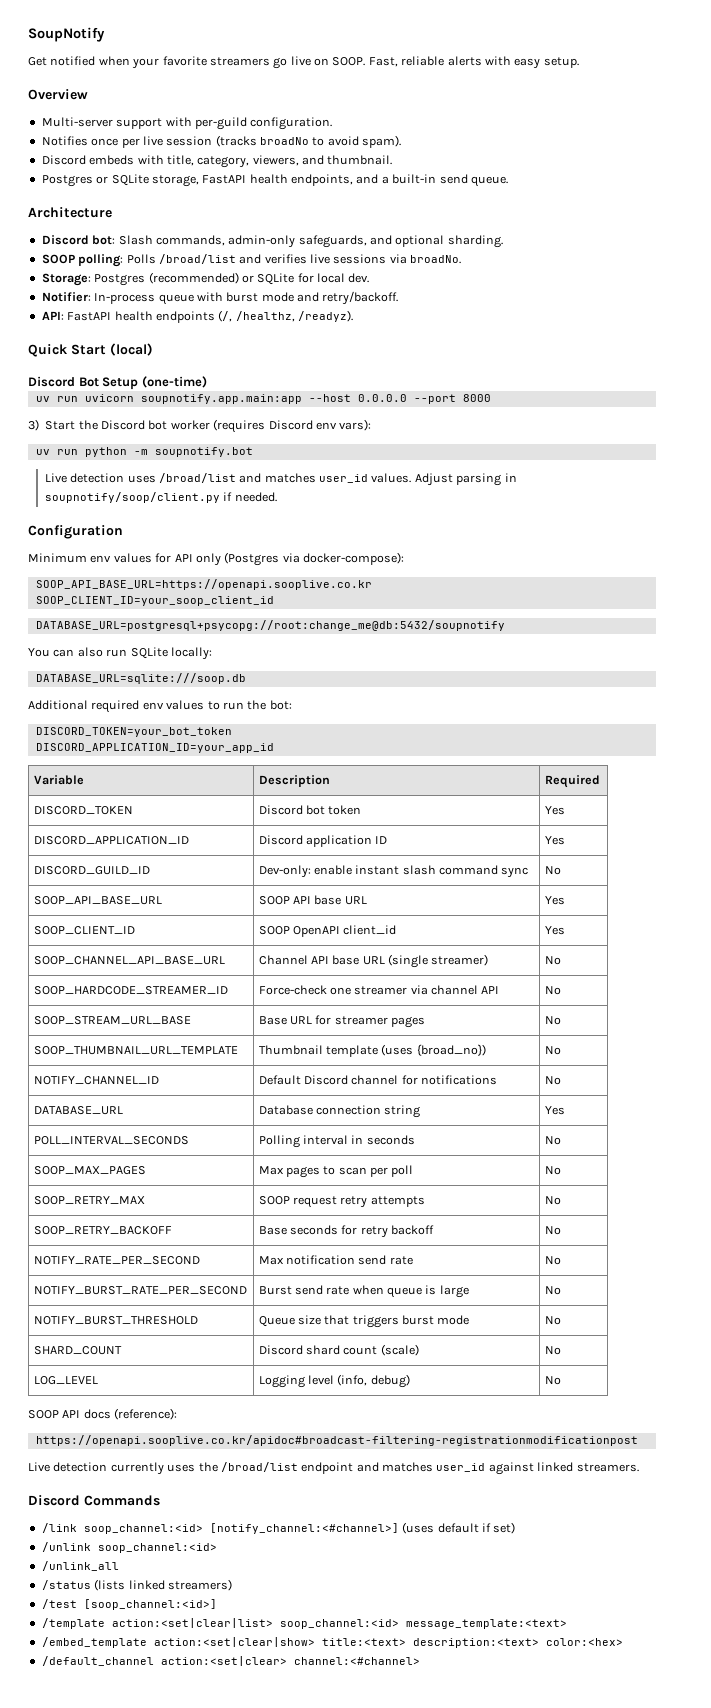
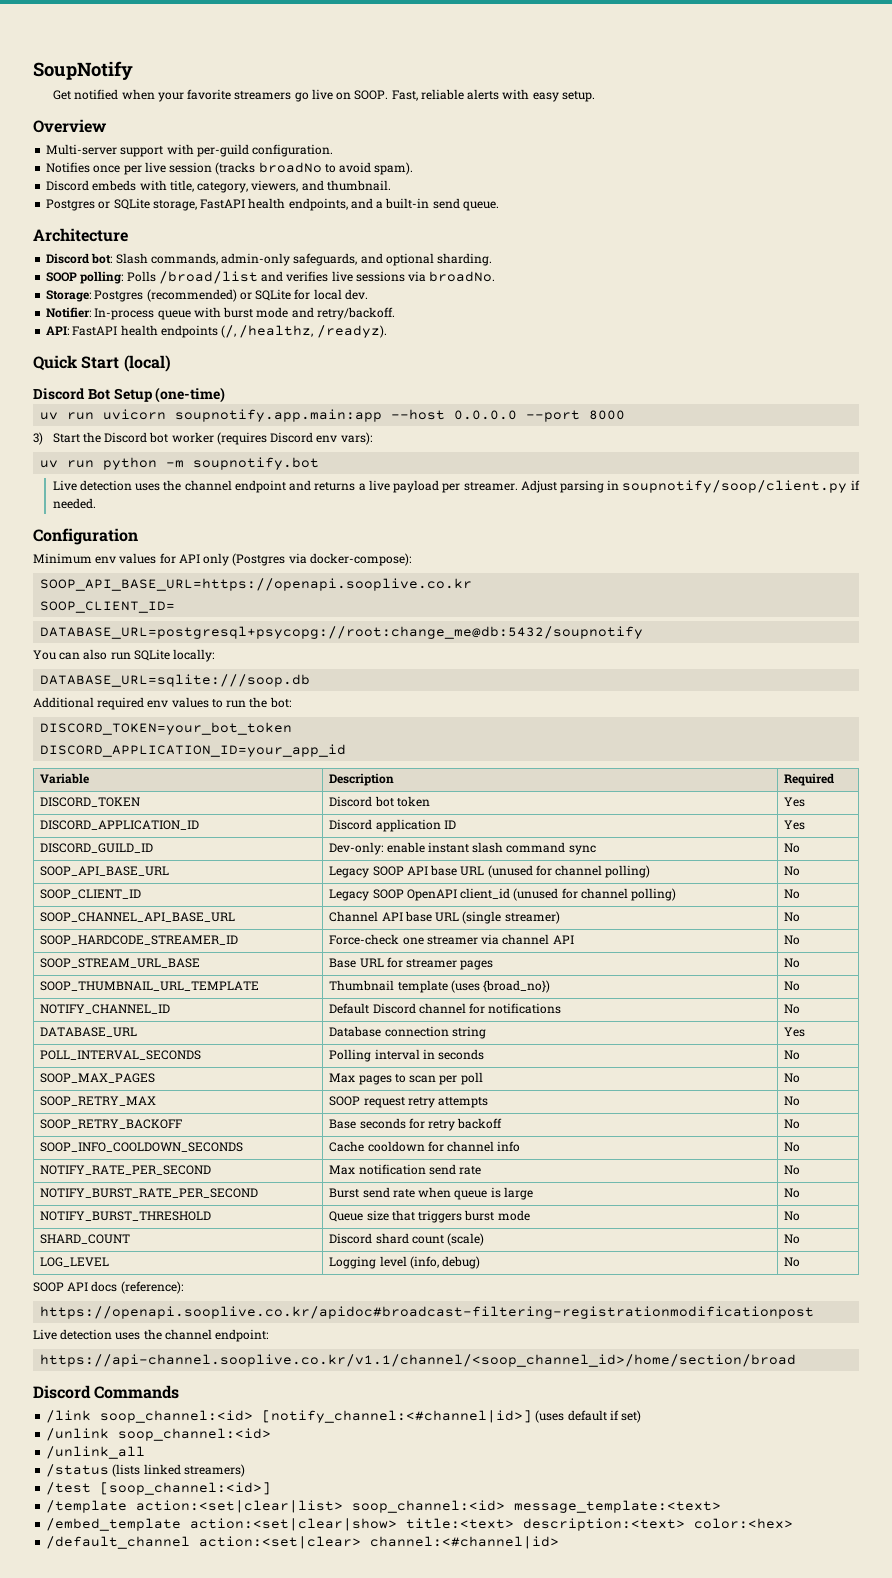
[158,473,412,483] /broad/list and matches user_id values. -> [163,480,518,493] the channel endpoint and returns a live payload per streamer.
[35,596,274,606] SOOP_CLIENT_ID=your_soop_client_id -> [40,601,176,613] SOOP_CLIENT_ID=
(162, 900) none -> [329,866,370,878] Legacy
[544,896,565,905] | Yes -> [487,865,651,878] [784,866,801,876] (unused for channel polling) | No
(135, 930) none -> [329,889,370,901] Legacy
[544,926,565,935] | Yes -> [513,888,677,901] [784,889,801,899] (unused for channel polling) | No
(561, 1230) none -> [40,1142,244,1152] [329,1141,521,1152] [784,1142,801,1152] // SOOP_INFO_COOLDOWN_SECONDS | Cache cooldown for channel info | No
[110,1462,639,1475] currently uses the /broad/list endpoint and matches user_id against linked streamers. -> [115,1329,269,1342] [40,1354,797,1367] uses the channel endpoint: // https://api-channel.sooplive.co.kr/v1.1/channel/<soop_channel_id>/home/section/broad
[209,1523,399,1534] [notify_channel:<#channel>] -> [262,1410,533,1423] [notify_channel:<#channel|id>]
[293,1657,420,1665] channel:<#channel> -> [370,1536,560,1549] channel:<#channel|id>

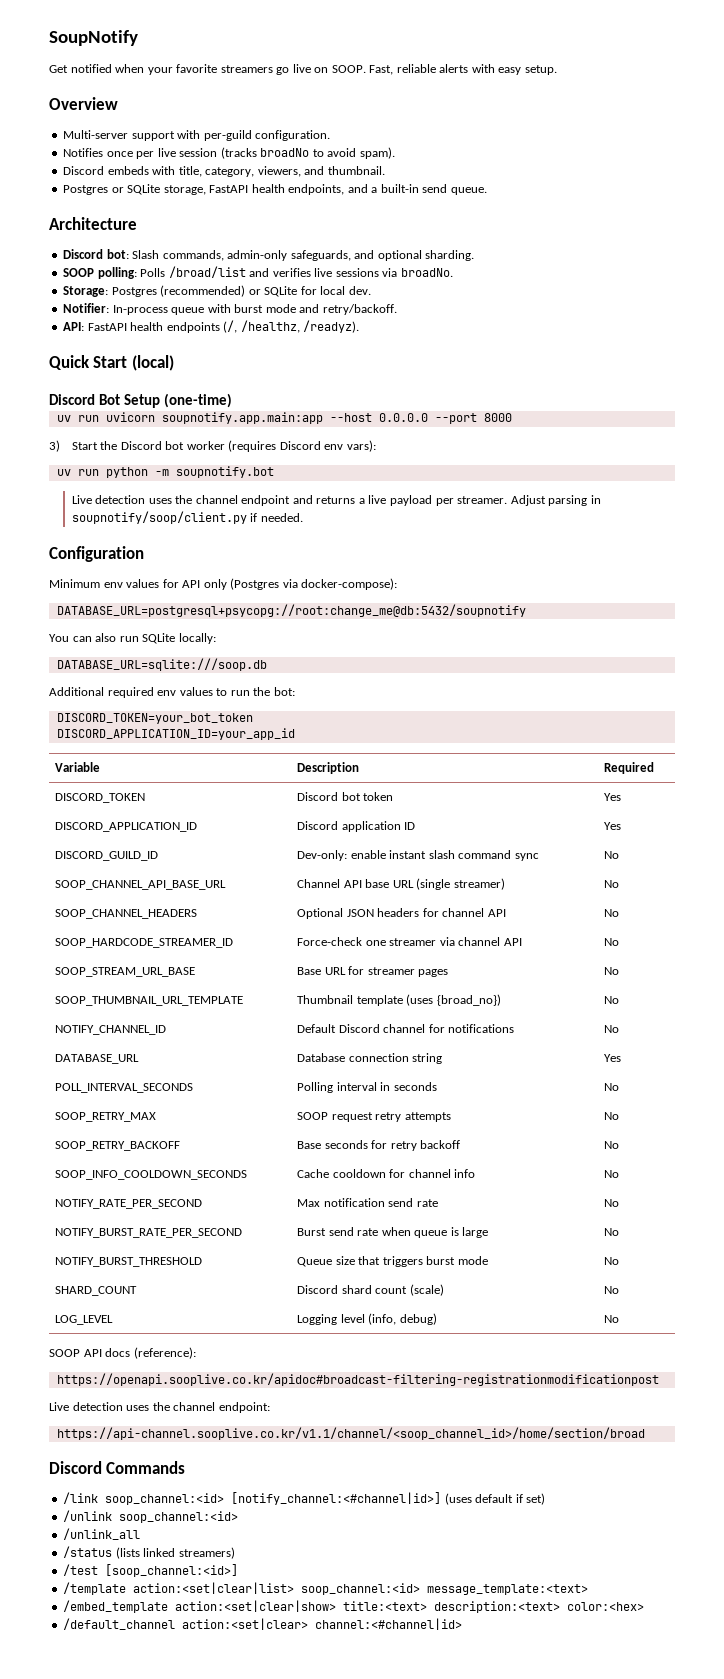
[40,578,473,591] [40,601,176,613] // SOOP_API_BASE_URL=https://openapi.sooplive.co.kr // SOOP_CLIENT_ID= -> (398, 584) none
[40,866,170,876] [329,865,651,878] [784,866,801,876] [40,889,142,899] [329,888,677,901] [784,889,801,899] // SOOP_API_BASE_URL | Legacy SOOP API base URL (unused for channel polling) | No // SOOP_CLIENT_ID | Legacy SOOP OpenAPI client_id (unused for channel polling) | No -> (620, 855) none
(801, 917) none -> [55,909,198,919] [297,908,506,919] [604,909,620,917] // SOOP_CHANNEL_HEADERS | Optional JSON headers for channel API | No
[40,1073,156,1083] [329,1072,483,1085] [784,1073,801,1083] // SOOP_MAX_PAGES | Max pages to scan per poll | No -> (620, 1087) none

